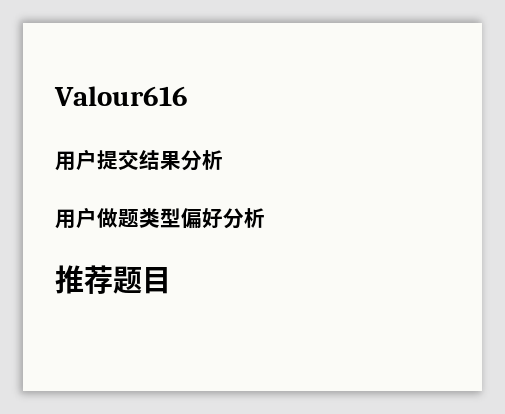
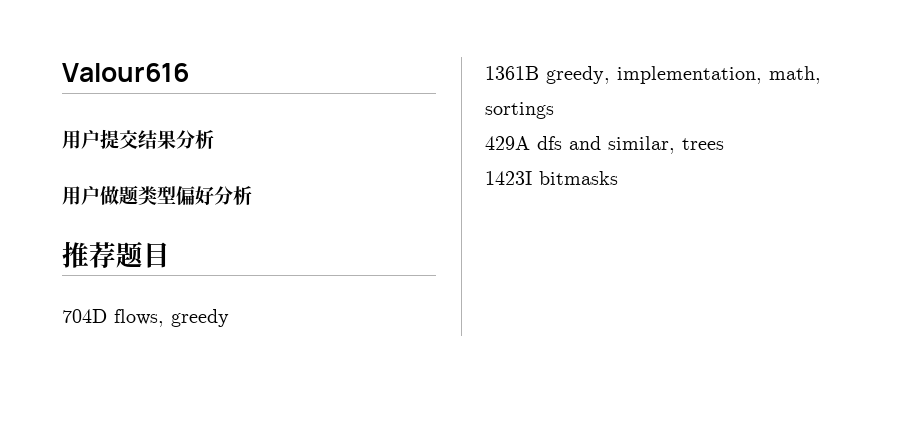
(171, 280) none -> [62,309,229,327] [485,66,821,84] [485,102,554,119] [485,136,724,154] [485,171,618,185] // 704D flows, greedy // 1361B greedy, implementation, math, sortings // 429A dfs and similar, trees // 1423I bitmasks

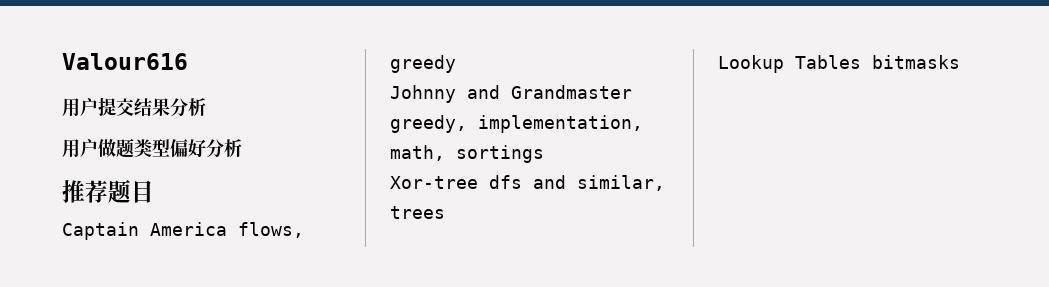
[62,309,107,323] 704D -> [62,222,227,240] Captain America
[485,66,539,80] 1361B -> [390,85,632,103] Johnny and Grandmaster
[485,136,530,150] 429A -> [390,176,478,189] Xor-tree
[485,171,532,185] 1423I -> [718,55,861,73] Lookup Tables

